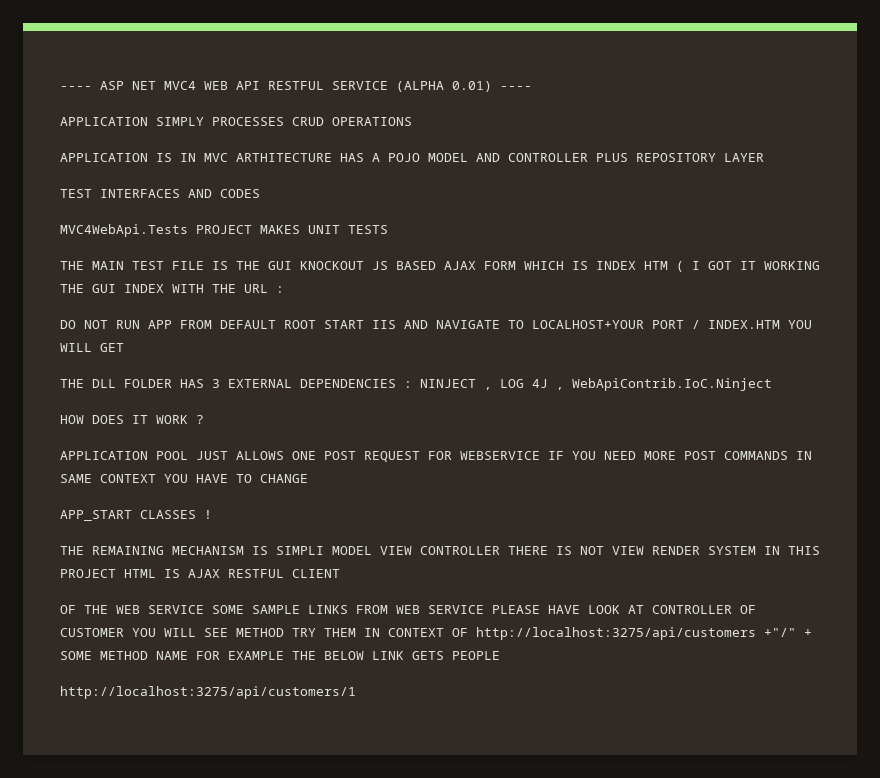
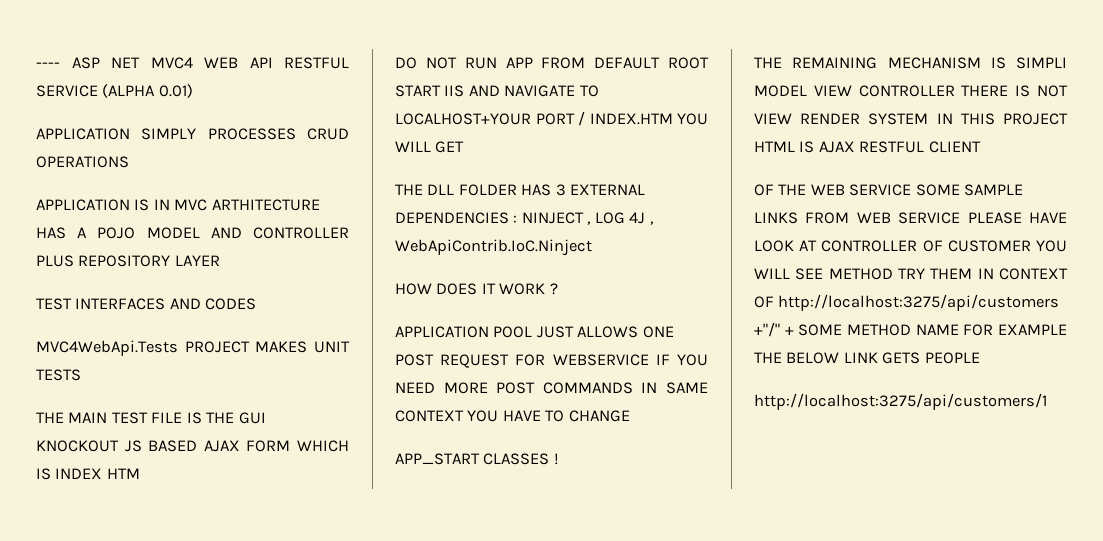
[500,86,532,90] ---- -> (193, 91) none
[676,261,820,272] [60,284,284,293] ( I GOT IT WORKING THE GUI INDEX WITH THE URL : -> (140, 473) none

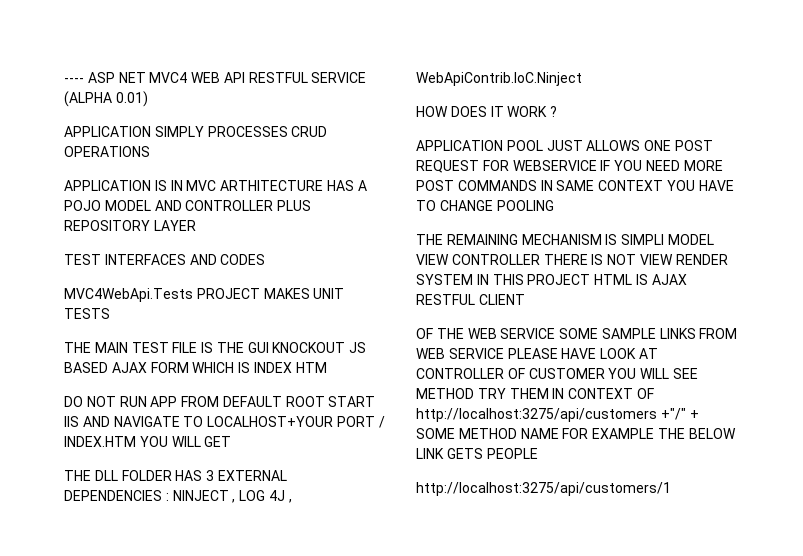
[395,453,559,465] // APP_START CLASSES ! -> [496,200,554,211] POOLING

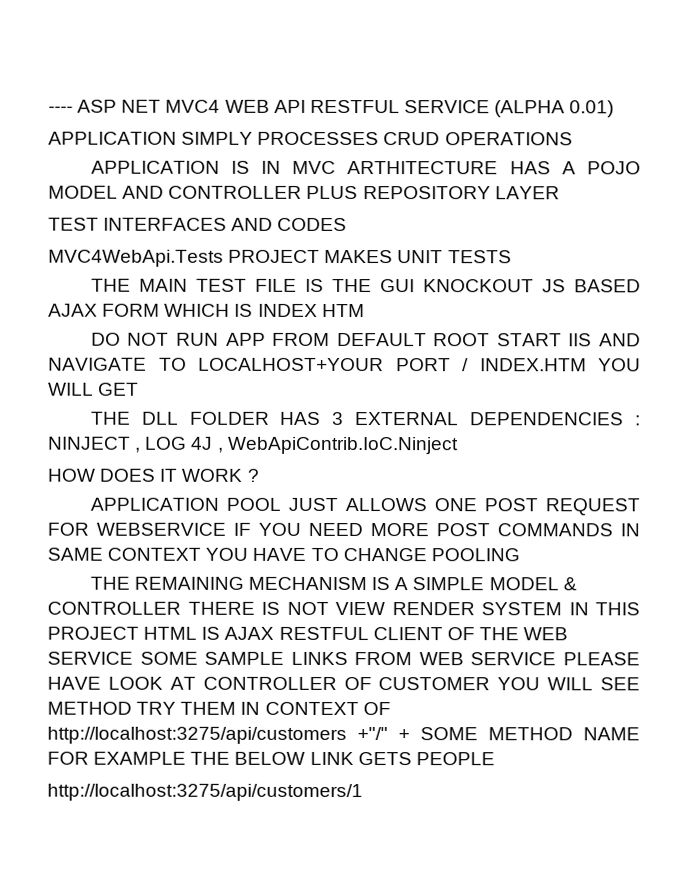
[621,234,714,245] [416,254,449,265] SIMPLI MODEL VIEW -> [394,577,577,591] A SIMPLE MODEL &
(525, 299) // -> (443, 634) none

